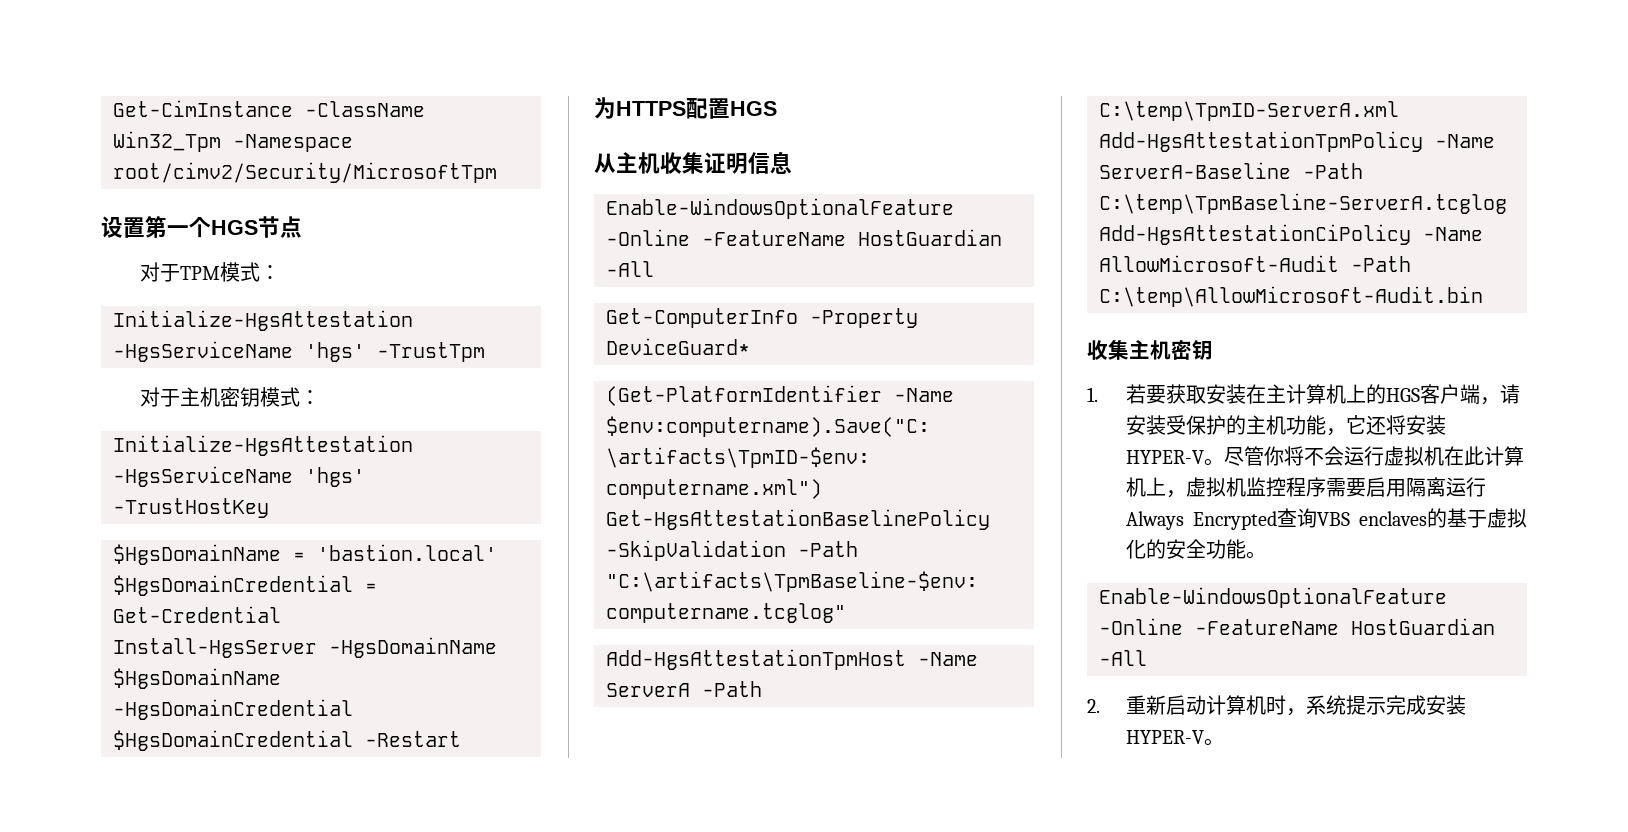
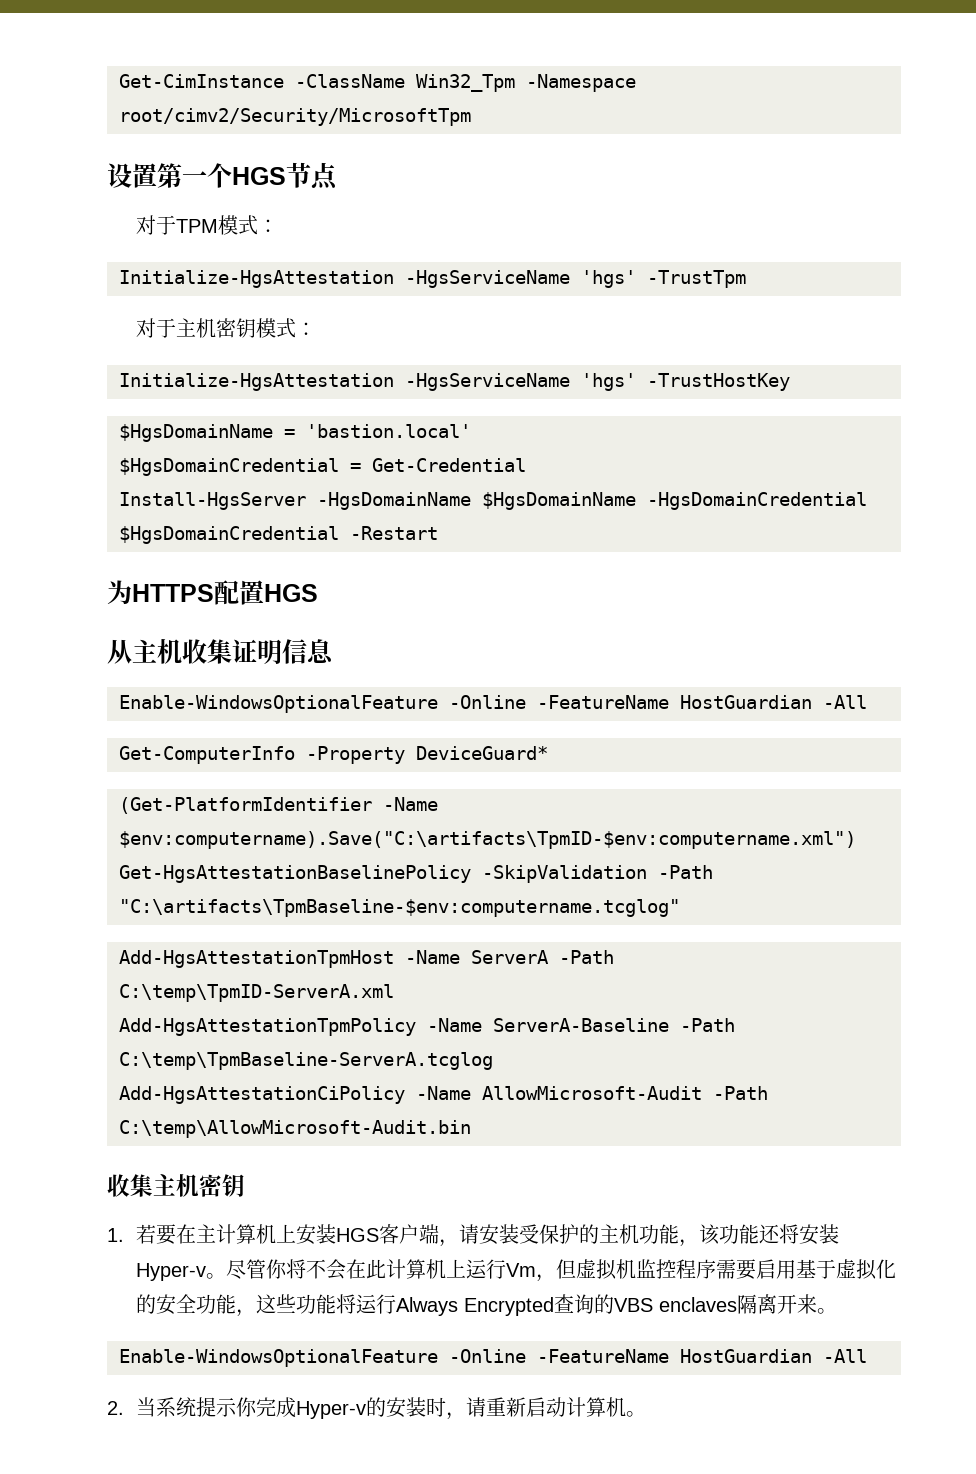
[1165,384,1246,404] 获取安装 -> (176, 1234) none
[1365,384,1386,404] 的 -> [295,1224,336,1245] 安装
[1345,415,1366,434] 它 -> [698,1224,759,1245] 该功能
[1125,450,1204,464] HYPER-V -> [135,1263,206,1281] Hyper-v
[1343,446,1444,466] 运行虚拟机 -> (346, 1269) none
[1165,490,1186,498] ， -> [465,1259,576,1282] 运行Vm，但
[1405,477,1486,497] [1125,508,1447,530] 隔离运行Always Encrypted查询VBS enclaves的 -> (796, 1269) none
(1246, 549) none -> [235,1294,817,1317] ，这些功能将运行Always Encrypted查询的VBS enclaves隔离开来
[1125,695,1466,716] [1125,730,1204,744] 重新启动计算机时，系统提示完成安装HYPER-V -> [135,1397,626,1420] 当系统提示你完成Hyper-v的安装时，请重新启动计算机

